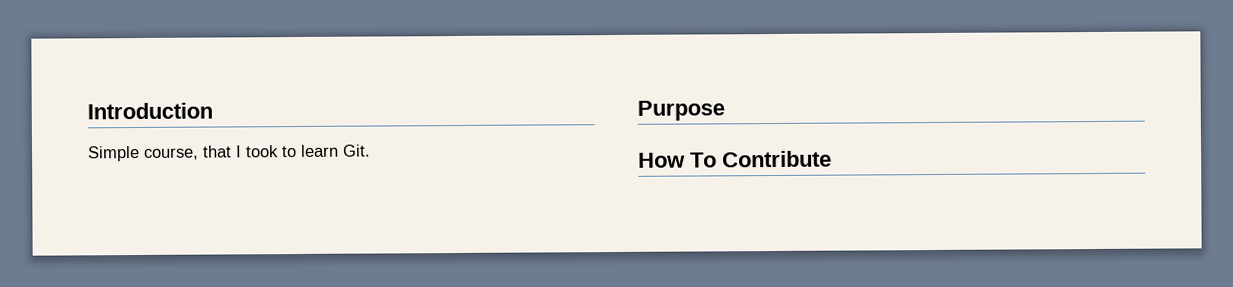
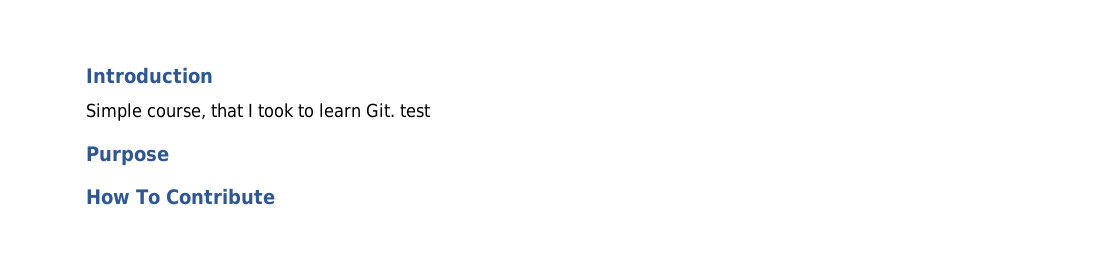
(371, 150) none -> [400,104,430,118] test

